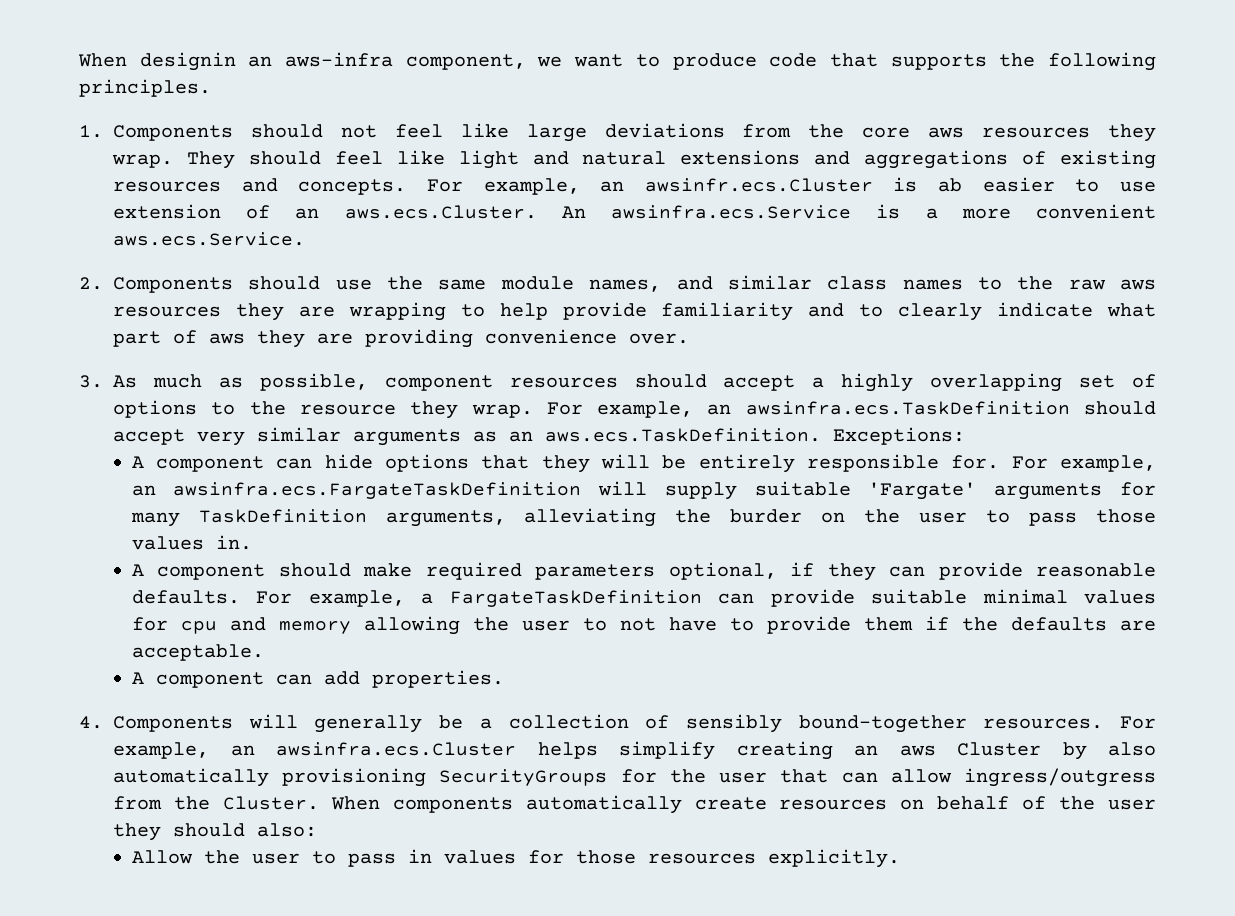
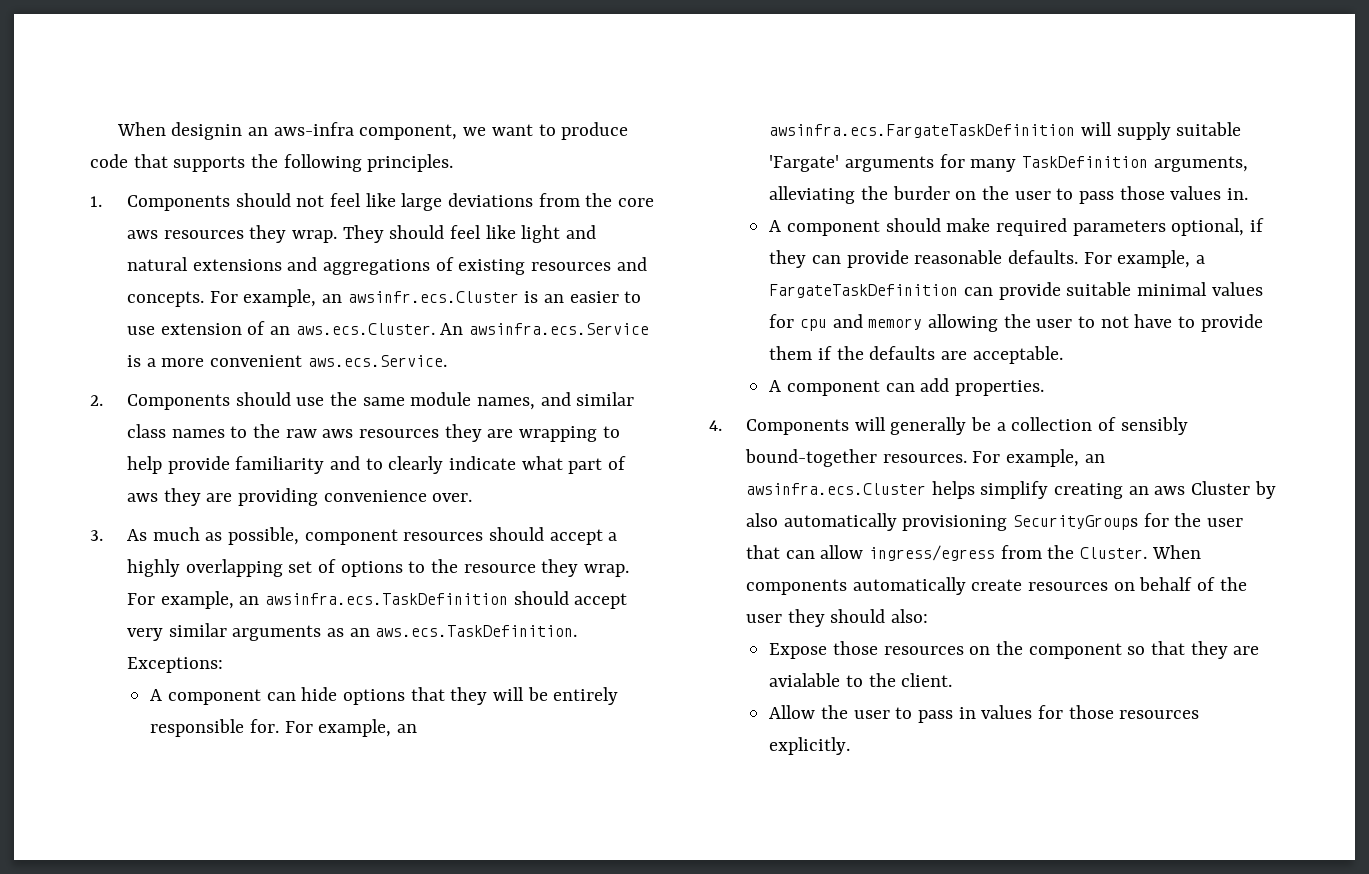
[938,178,963,192] ab -> [544,294,565,303] an
[963,768,1156,787] ingress/outgress -> [869,545,996,561] ingress/egress
(317, 830) none -> [769,641,1260,659] [769,673,953,687] // Expose those resources on the component so that they are avialable to the client.

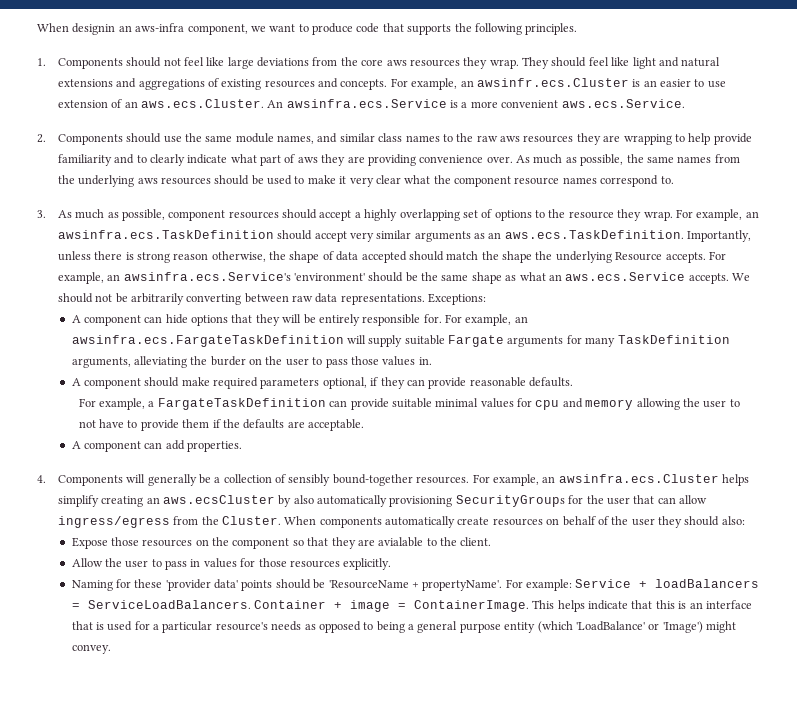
(473, 497) none -> [516,154,740,166] [57,175,674,187] As much as possible, the same names from the underlying aws resources should be used to make it very clear what the component resource names correspond to.
(578, 631) none -> [687,230,752,242] [57,251,726,263] [57,272,751,284] [57,293,425,305] Importantly, unless there is strong reason otherwise, the shape of data accepted should match the shape the underlying Resource accepts. For example, an awsinfra.ecs.Service's 'environment' should be the same shape as what an aws.ecs.Service accepts. We should not be arbitrarily converting between raw data representations.
[769,155,840,172] 'Fargate' -> [448,335,505,347] Fargate
(1078, 257) none -> (574, 382) //
[1154,481,1251,495] aws Cluster -> [162,495,275,504] aws.ecsCluster
(851, 746) none -> [71,579,760,591] [71,600,752,612] [71,621,737,633] [71,644,111,654] // Naming for these 'provider data' points should be 'ResourceName + propertyName'. For example: Service + loadBalancers = ServiceLoadBalancers. Container + image = ContainerImage. This helps indicate that this is an interface that is used for a particular resource's needs as opposed to being a general purpose entity (which 'LoadBalance' or 'Image') might convey.

